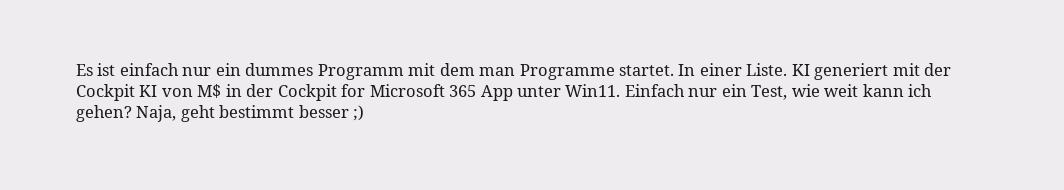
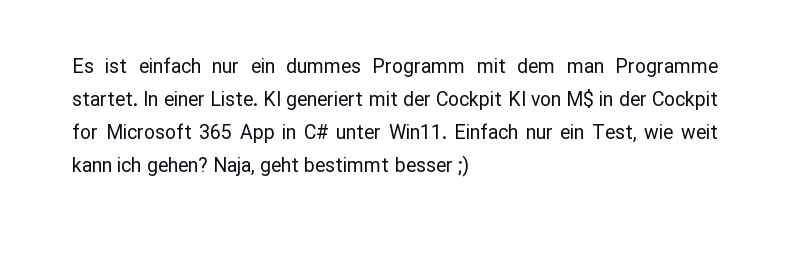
(513, 93) none -> [282,124,329,139] in C#

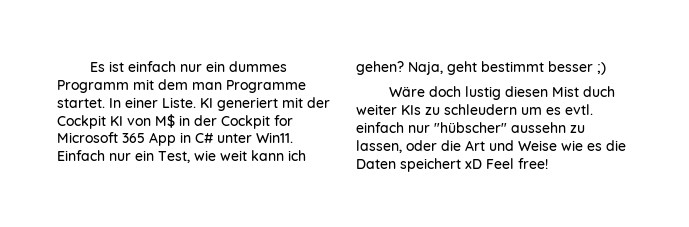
(469, 166) none -> [388,86,615,100] [356,104,593,115] [356,122,585,133] [356,140,626,153] [356,158,548,172] // Wäre doch lustig diesen Mist duch weiter KIs zu schleudern um es evtl. einfach nur "hübscher" aussehn zu lassen, oder die Art und Weise wie es die Daten speichert xD Feel free!

